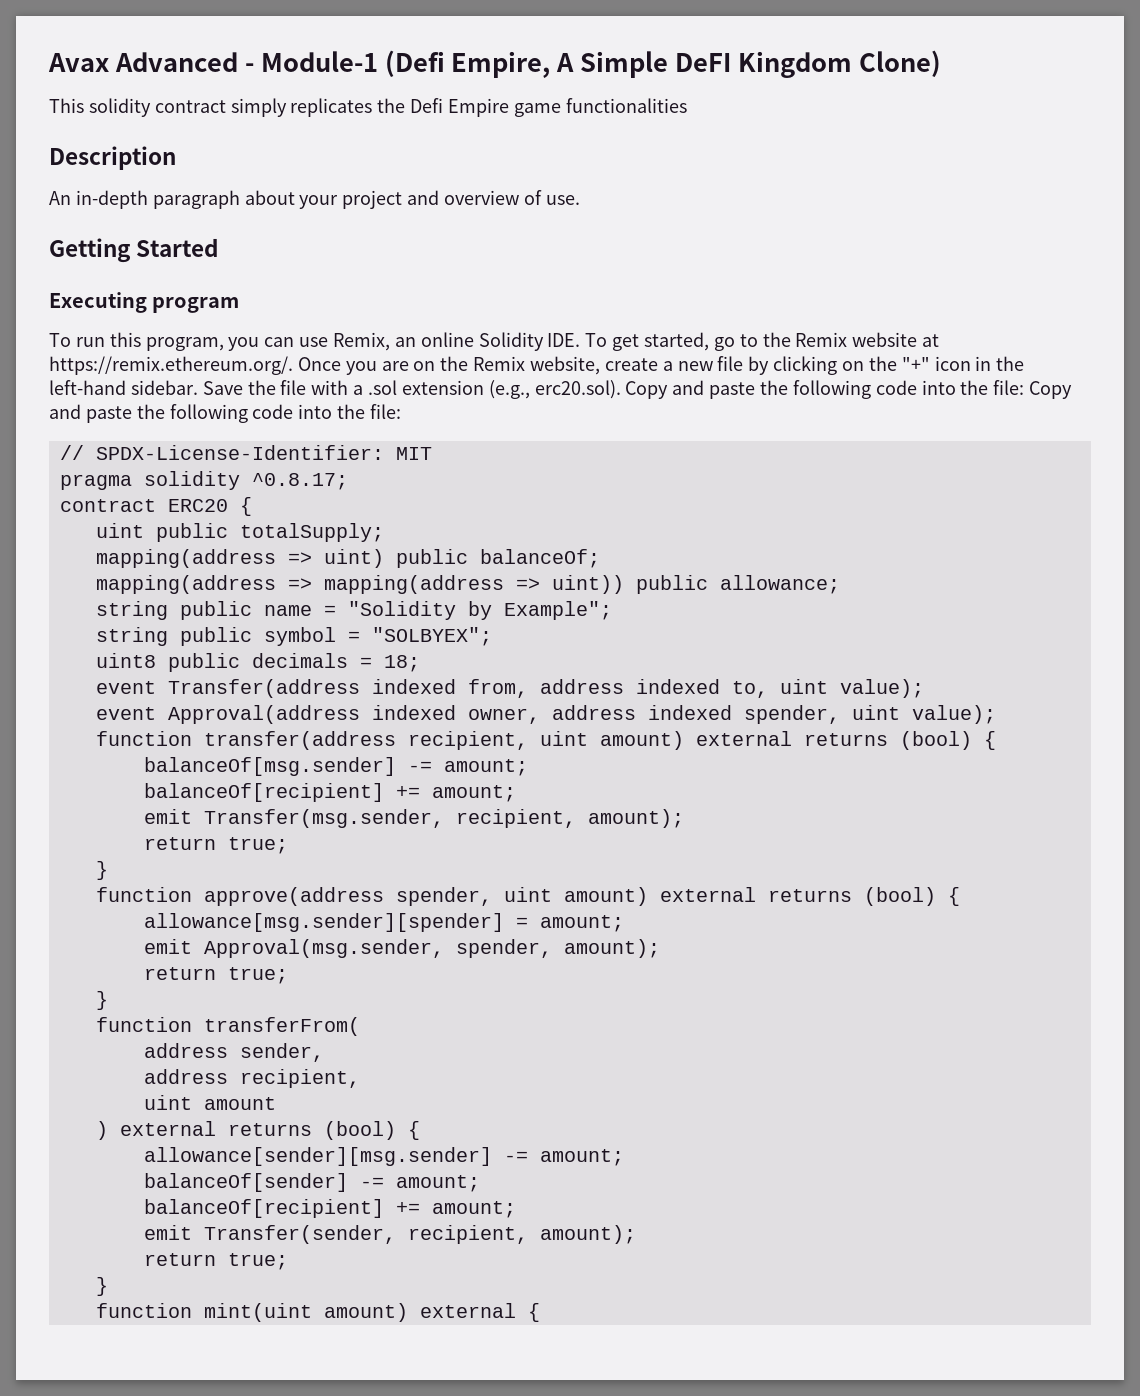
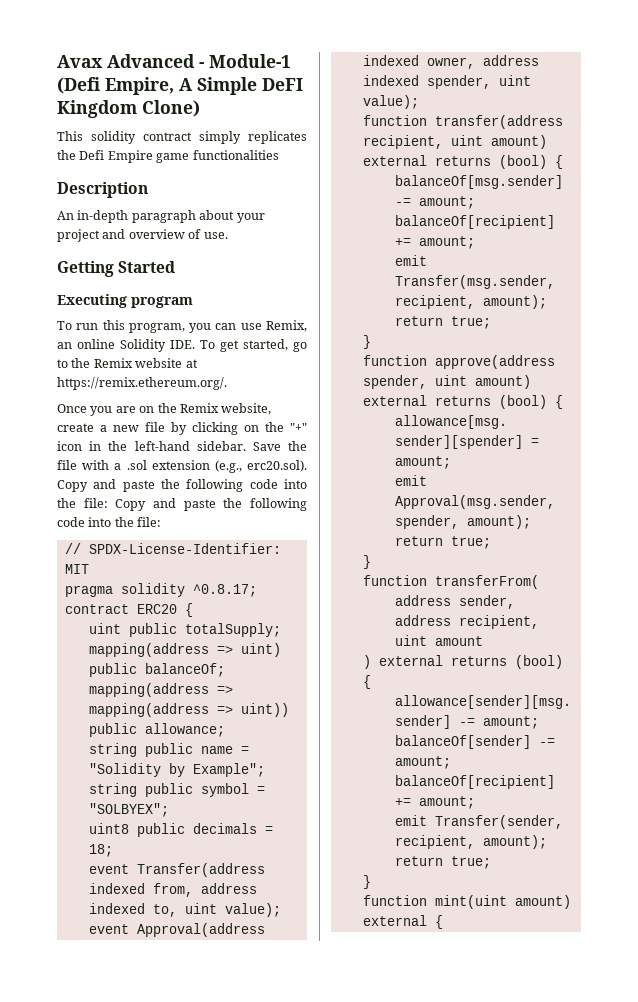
(293, 365) none -> (227, 383) //

